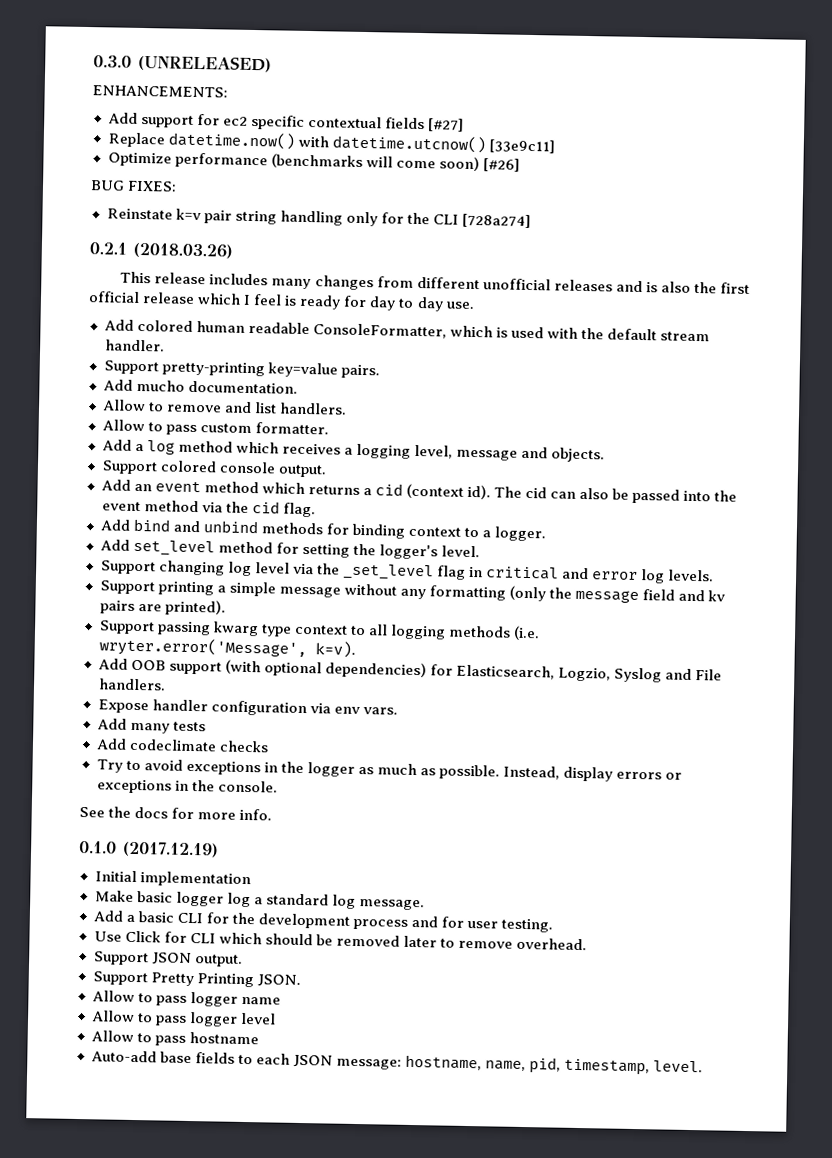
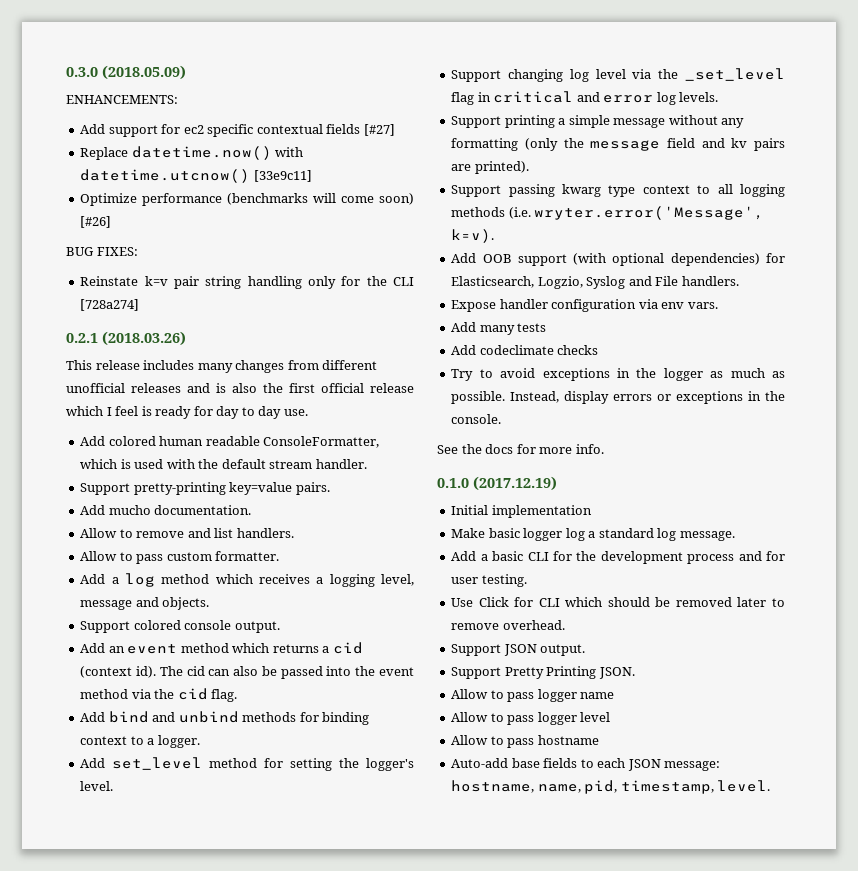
[138,54,272,73] (UNRELEASED) -> [102,65,186,80] (2018.05.09)

